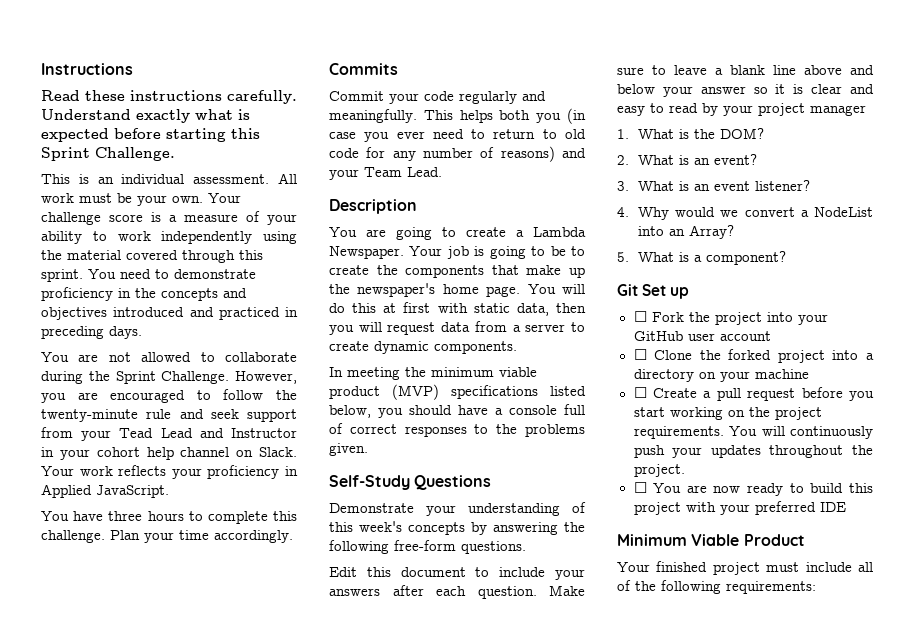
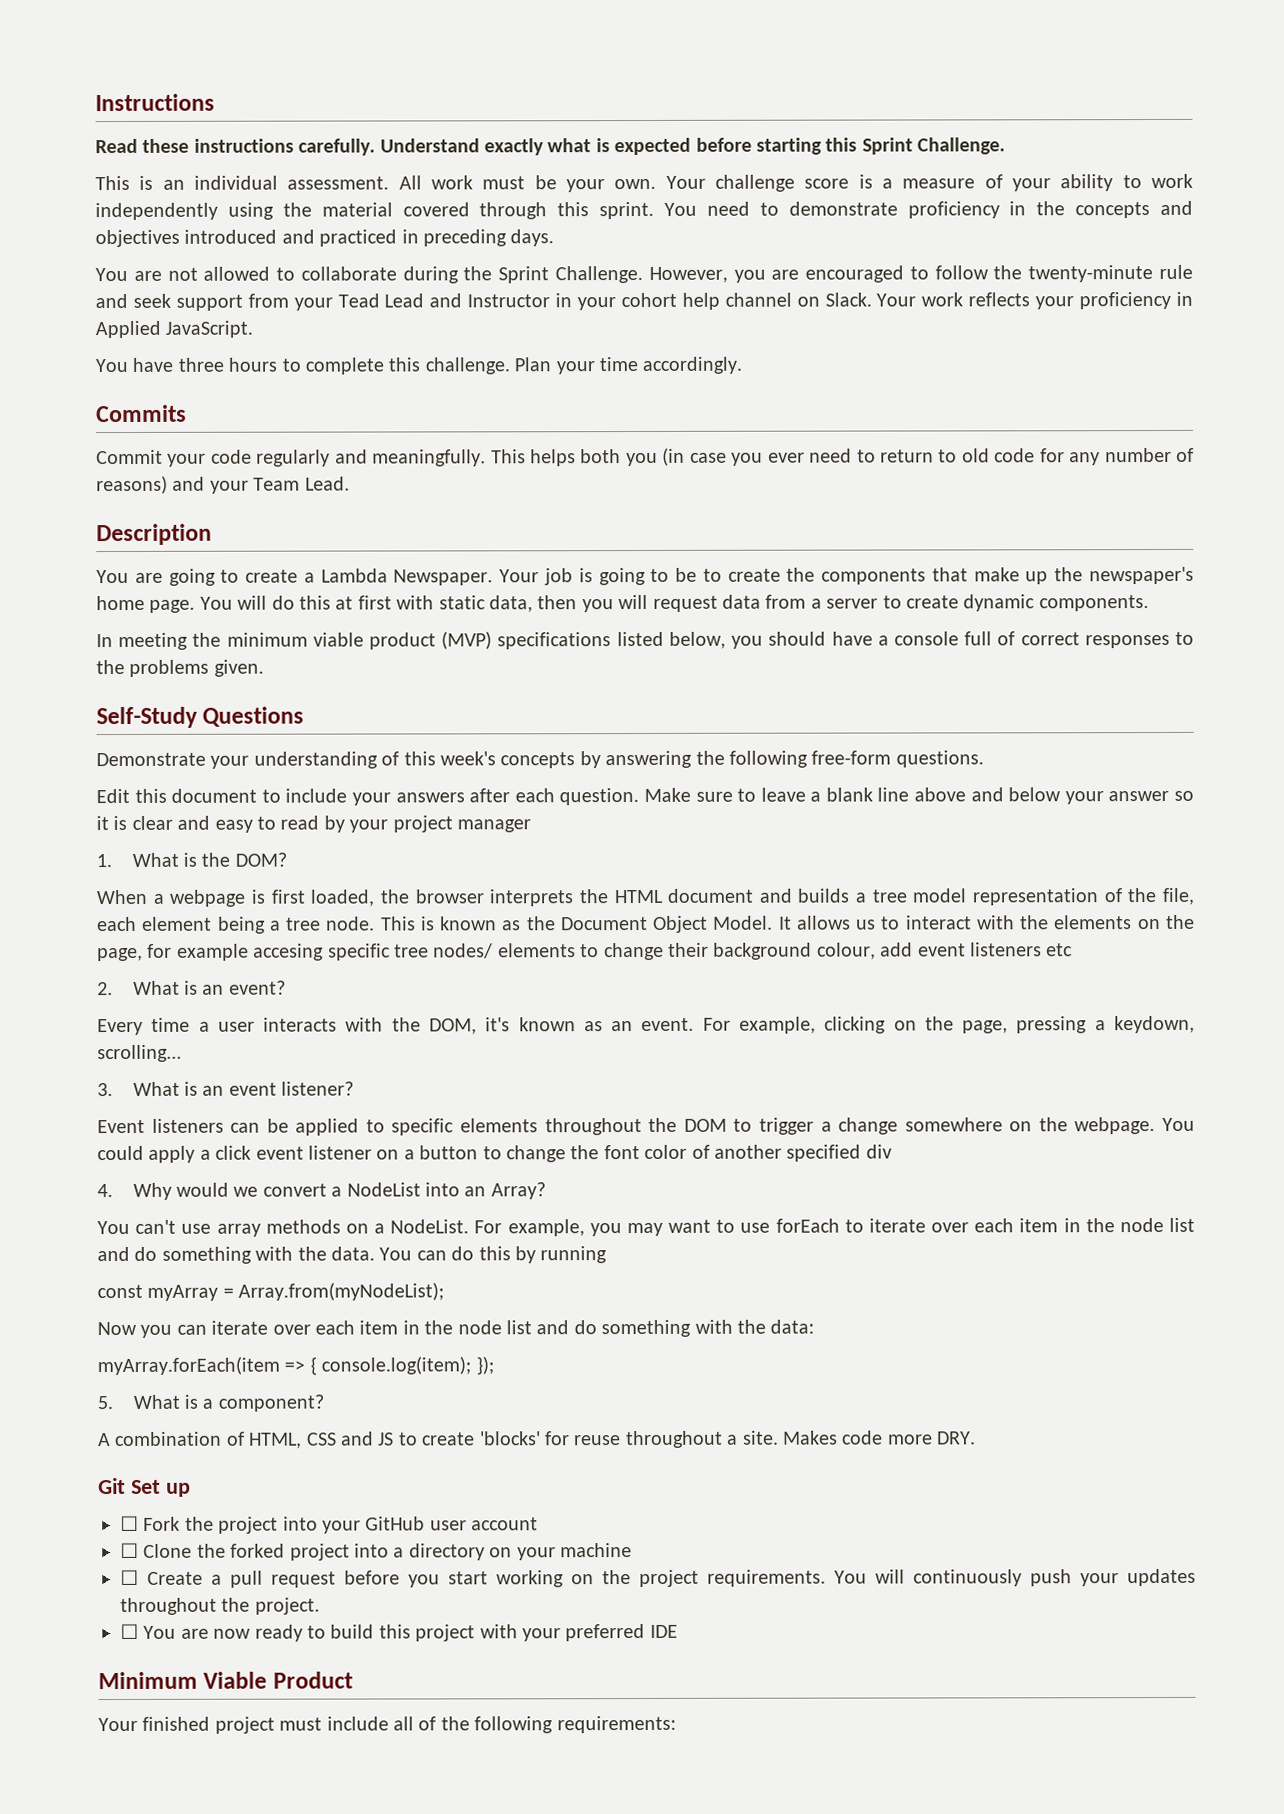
(765, 133) none -> [96,887,1194,907] [97,914,1195,934] [97,942,1074,962] // When a webpage is first loaded, the browser interprets the HTML document and builds a tree model representation of the file, each element being a tree node. This is known as the Document Object Model. It allows us to interact with the elements on the page, for example accesing specific tree nodes/ elements to change their background colour, add event listeners etc
(758, 159) none -> [97,1015,1196,1036] [97,1044,182,1063] // Every time a user interacts with the DOM, it's known as an event. For example, clicking on the page, pressing a keydown, scrolling...
(811, 185) none -> [97,1117,1195,1136] [97,1144,892,1163] // Event listeners can be applied to specific elements throughout the DOM to trigger a change somewhere on the webpage. You could apply a click event listener on a button to change the font color of another specified div
(735, 232) none -> [97,1217,1195,1237] [97,1246,608,1264] [97,1282,445,1301] [97,1319,815,1338] [97,1356,494,1376] // You can't use array methods on a NodeList. For example, you may want to use forEach to iterate over each item in the node list and do something with the data. You can do this by running // const myArray = Array.from(myNodeList); // Now you can iterate over each item in the node list and do something with the data: // myArray.forEach(item => { console.log(item); });
(787, 258) none -> [98,1430,977,1449] // A combination of HTML, CSS and JS to create 'blocks' for reuse throughout a site. Makes code more DRY.

